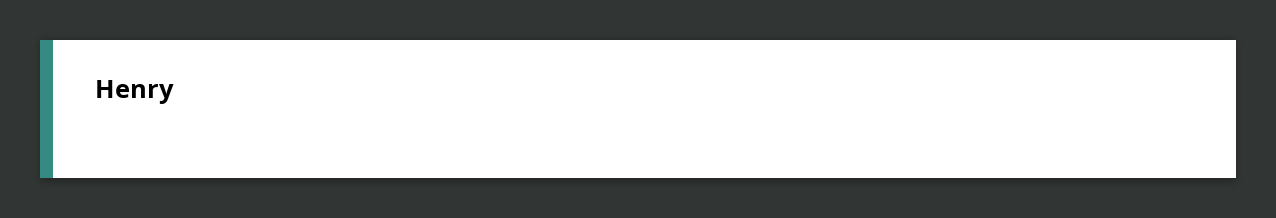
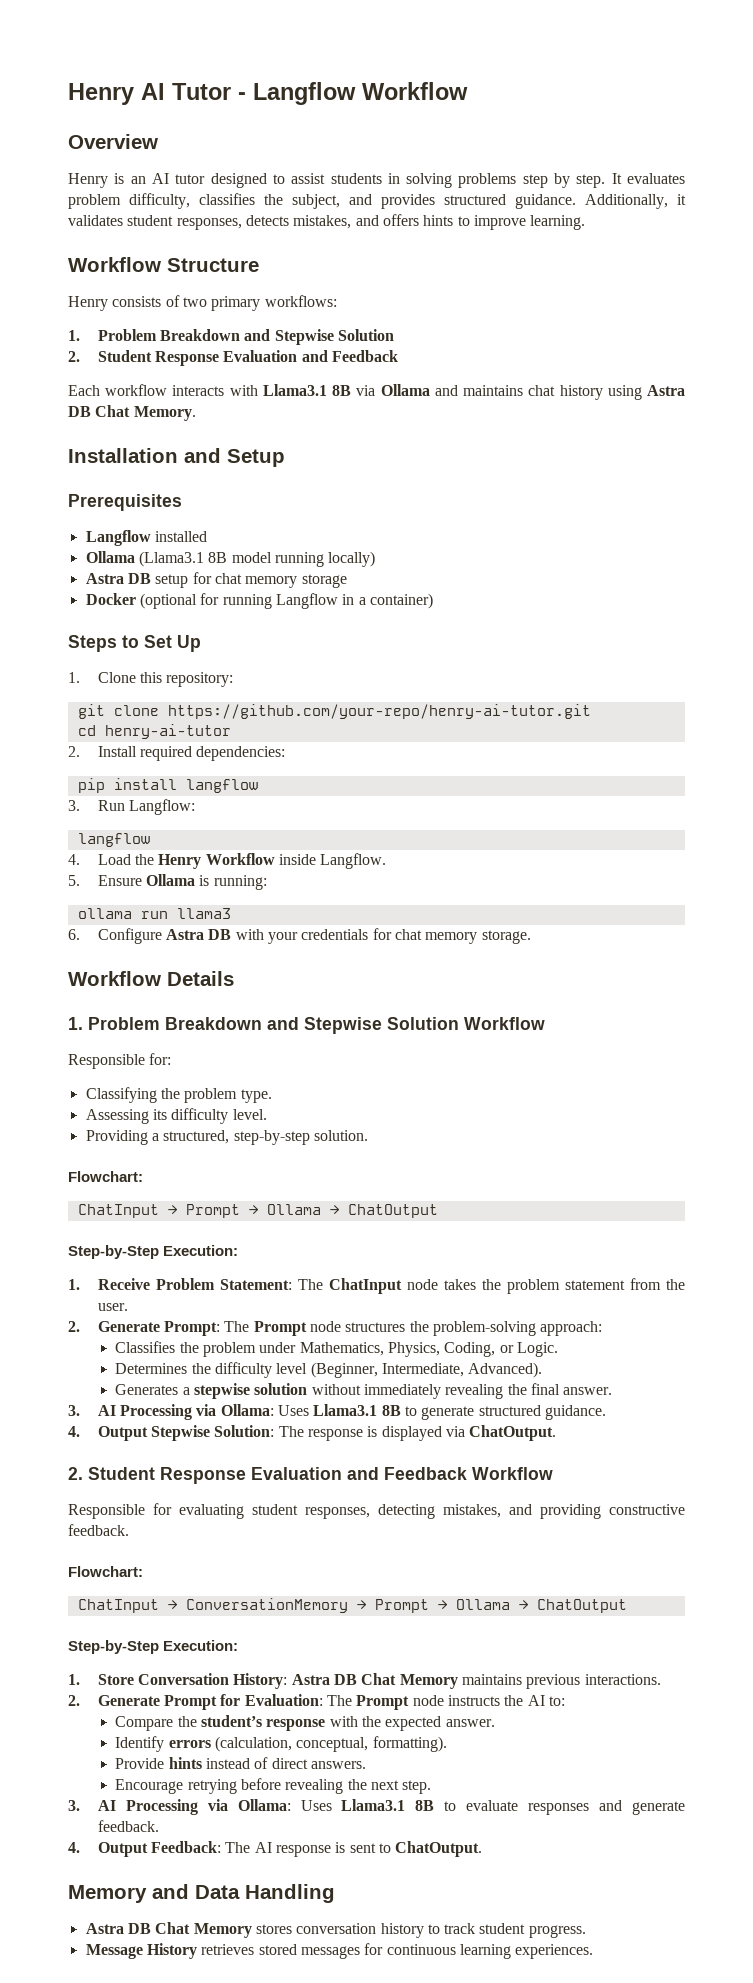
[95,80,174,104] Henry -> [68,82,468,105] [68,134,158,149] [68,173,685,188] [68,193,686,209] [68,214,586,230] [68,257,259,272] [68,295,337,311] [68,329,395,345] [68,350,399,366] [68,384,685,400] [68,405,196,421] [68,448,285,467] [68,494,182,511] [85,530,207,546] [85,551,376,567] [85,572,347,588] [85,593,433,609] [68,635,201,652] [68,672,234,687] [77,704,591,719] [77,724,231,739] [68,746,286,761] [77,778,258,793] [68,799,196,815] [77,833,150,847] [68,853,387,869] [68,874,267,890] [77,908,231,919] [68,928,531,944] [68,971,234,986] [68,1017,545,1034] [68,1053,172,1069] [85,1087,272,1103] [85,1108,267,1124] [85,1130,368,1145] [68,1171,143,1182] [77,1204,438,1218] [68,1245,239,1259] [68,1278,686,1294] [97,1303,128,1311] [68,1321,603,1336] [115,1341,558,1357] [115,1362,543,1378] [115,1383,613,1399] [68,1404,607,1420] [68,1425,557,1441] [68,1467,553,1484] [68,1503,685,1519] [68,1524,129,1536] [68,1566,143,1577] [77,1598,627,1613] [68,1640,239,1654] [68,1673,661,1689] [68,1694,566,1710] [115,1715,495,1731] [115,1736,447,1752] [115,1757,367,1769] [115,1778,432,1794] [68,1799,685,1815] [97,1820,159,1832] [68,1841,483,1857] [68,1884,335,1903] [85,1922,586,1938] [85,1943,594,1959] Henry AI Tutor - Langflow Workflow // Overview // Henry is an AI tutor designed to assist students in solving problems step by step. It evaluates problem difficulty, classifies the subject, and provides structured guidance. Additionally, it validates student responses, detects mistakes, and offers hints to improve learning. // Workflow Structure // Henry consists of two primary workflows: // 1. Problem Breakdown and Stepwise Solution // 2. Student Response Evaluation and Feedback // Each workflow interacts with Llama3.1 8B via Ollama and maintains chat history using Astra DB Chat Memory. // Installation and Setup // Prerequisites // Langflow installed // Ollama (Llama3.1 8B model running locally) // Astra DB setup for chat memory storage // Docker (optional for running Langflow in a container) // Steps to Set Up // 1. Clone this repository: // git clone https://github.com/your-repo/henry-ai-tutor.git // cd henry-ai-tutor // 2. Install required dependencies: // pip install langflow // 3. Run Langflow: // langflow // 4. Load the Henry Workflow inside Langflow. // 5. Ensure Ollama is running: // ollama run llama3 // 6. Configure Astra DB with your credentials for chat memory storage. // Workflow Details // 1. Problem Breakdown and Stepwise Solution Workflow // Responsible for: // Classifying the problem type. // Assessing its difficulty level. // Providing a structured, step-by-step solution. // Flowchart: // ChatInput → Prompt → Ollama → ChatOutput // Step-by-Step Execution: // 1. Receive Problem Statement: The ChatInput node takes the problem statement from the user. // 2. Generate Prompt: The Prompt node structures the problem-solving approach: // Classifies the problem under Mathematics, Physics, Coding, or Logic. // Determines the difficulty level (Beginner, Intermediate, Advanced). // Generates a stepwise solution without immediately revealing the final answer. // 3. AI Processing via Ollama: Uses Llama3.1 8B to generate structured guidance. // 4. Output Stepwise Solution: The response is displayed via ChatOutput. // 2. Student Response Evaluation and Feedback Workflow // Responsible for evaluating student responses, detecting mistakes, and providing constructive feedback. // Flowchart: // ChatInput → ConversationMemory → Prompt → Ollama → ChatOutput // Step-by-Step Execution: // 1. Store Conversation History: Astra DB Chat Memory maintains previous interactions. // 2. Generate Prompt for Evaluation: The Prompt node instructs the AI to: // Compare the student’s response with the expected answer. // Identify errors (calculation, conceptual, formatting). // Provide hints instead of direct answers. // Encourage retrying before revealing the next step. // 3. AI Processing via Ollama: Uses Llama3.1 8B to evaluate responses and generate feedback. // 4. Output Feedback: The AI response is sent to ChatOutput. // Memory and Data Handling // Astra DB Chat Memory stores conversation history to track student progress. // Message History retrieves stored messages for continuous learning experiences.

